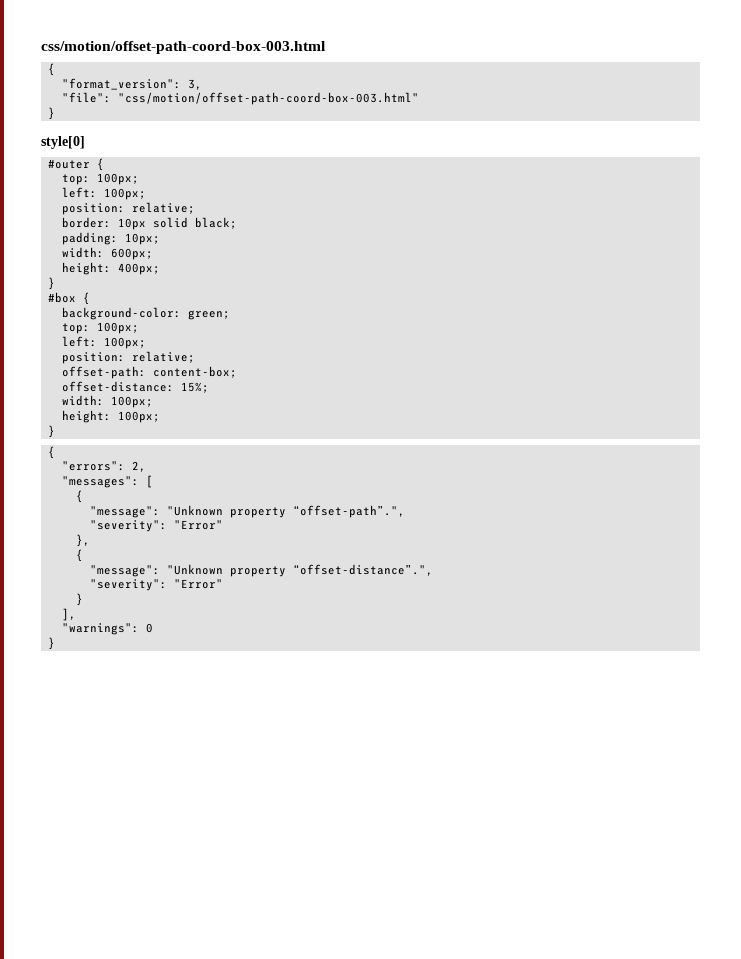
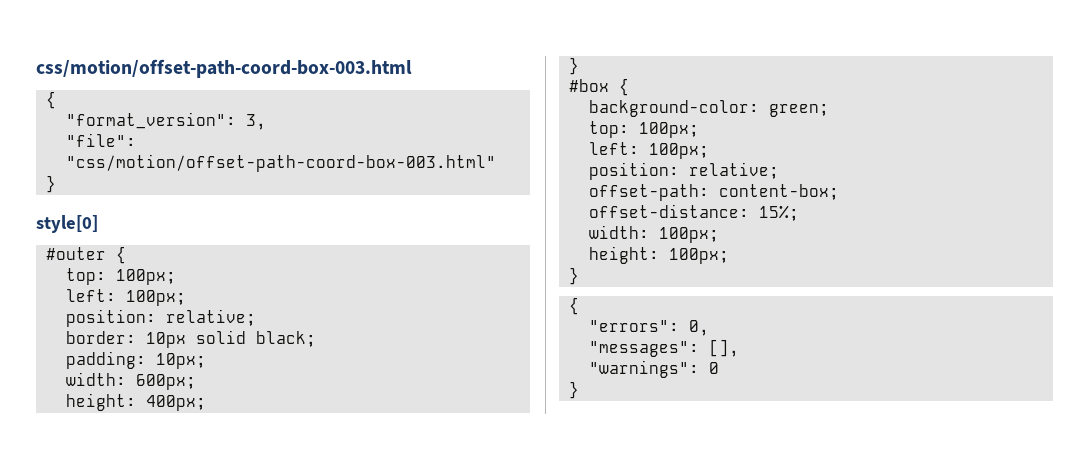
[131,461,146,472] 2, -> [688,320,709,336] 0,
[145,475,153,488] [75,490,83,503] [89,505,405,518] [89,520,223,532] [75,534,90,547] [75,549,83,562] [89,564,433,577] [89,579,223,591] [75,593,83,606] [61,608,76,621] [ // { // "message": "Unknown property “offset-path”.", // "severity": "Error" // }, // { // "message": "Unknown property “offset-distance”.", // "severity": "Error" // } // ], -> [708,339,739,357] [],

